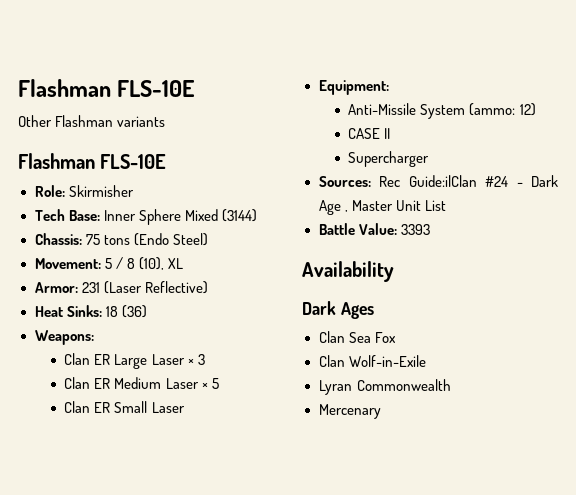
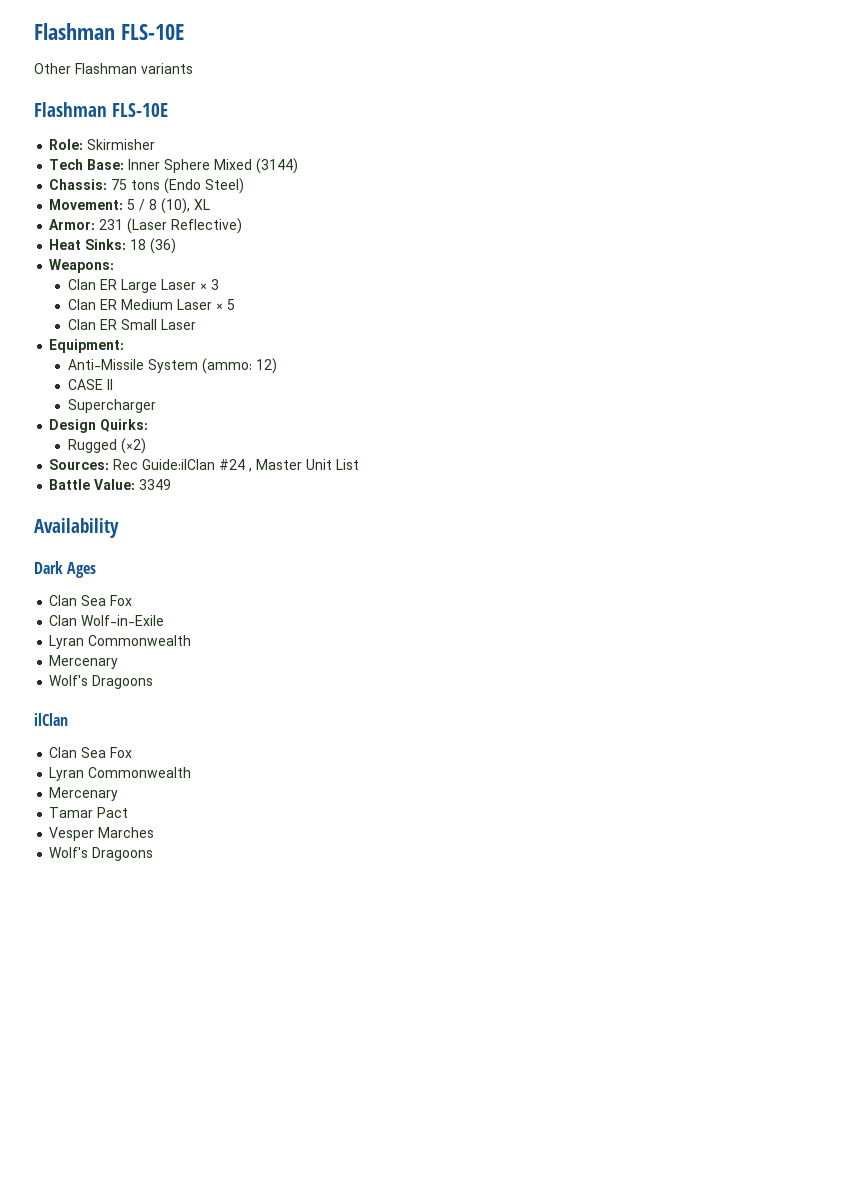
(430, 159) none -> [49,419,149,433] [67,438,146,454] // Design Quirks: // Rugged (×2)
[516,175,558,187] [318,200,341,215] - Dark Age -> (246, 464) none
[400,224,430,235] 3393 -> [139,479,172,490] 3349
(381, 411) none -> [49,675,154,689] [34,713,68,726] [49,747,133,758] [49,767,192,781] [49,787,119,801] [49,807,129,818] [49,827,155,841] [49,847,154,861] // Wolf's Dragoons // ilClan // Clan Sea Fox // Lyran Commonwealth // Mercenary // Tamar Pact // Vesper Marches // Wolf's Dragoons

